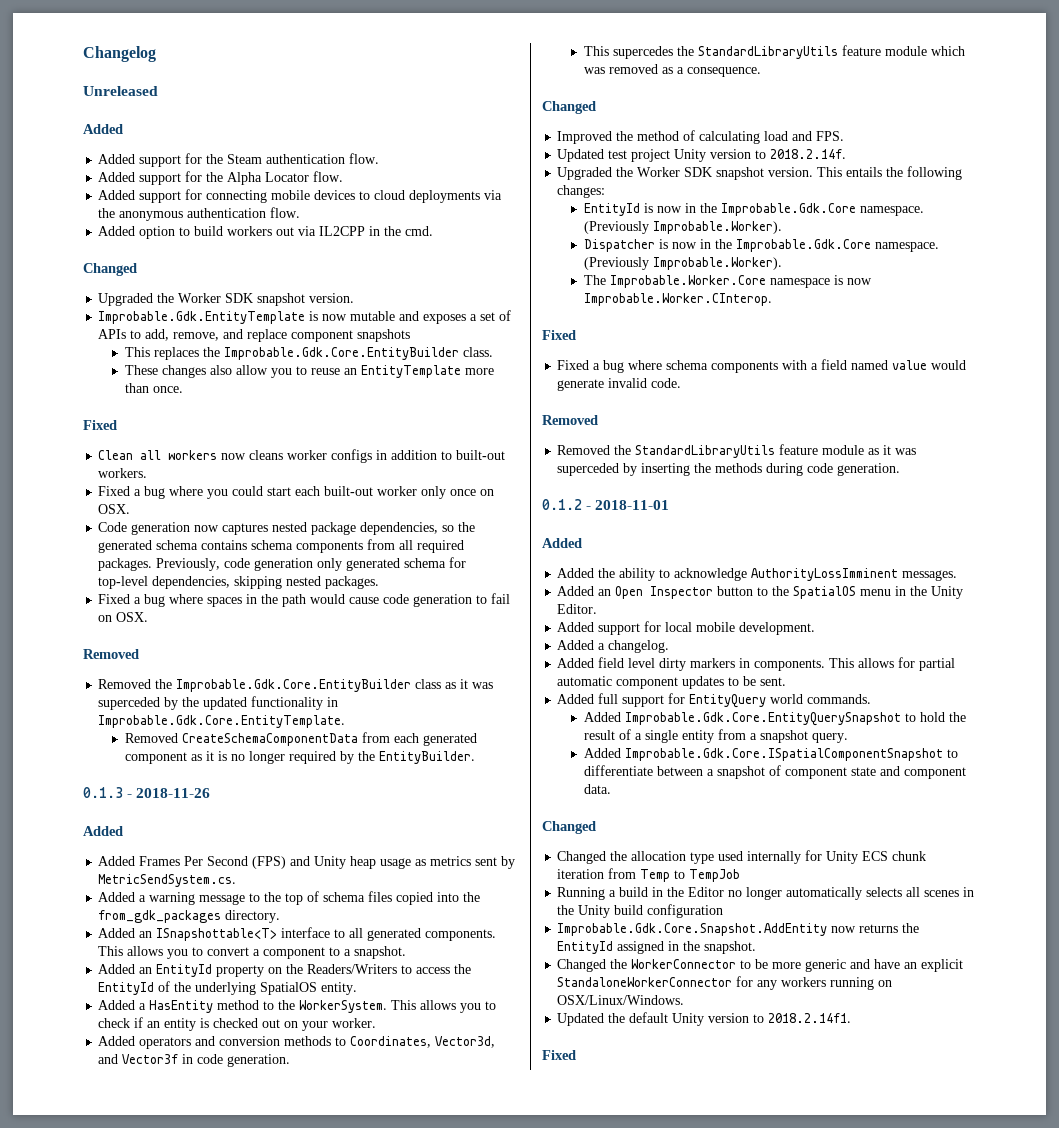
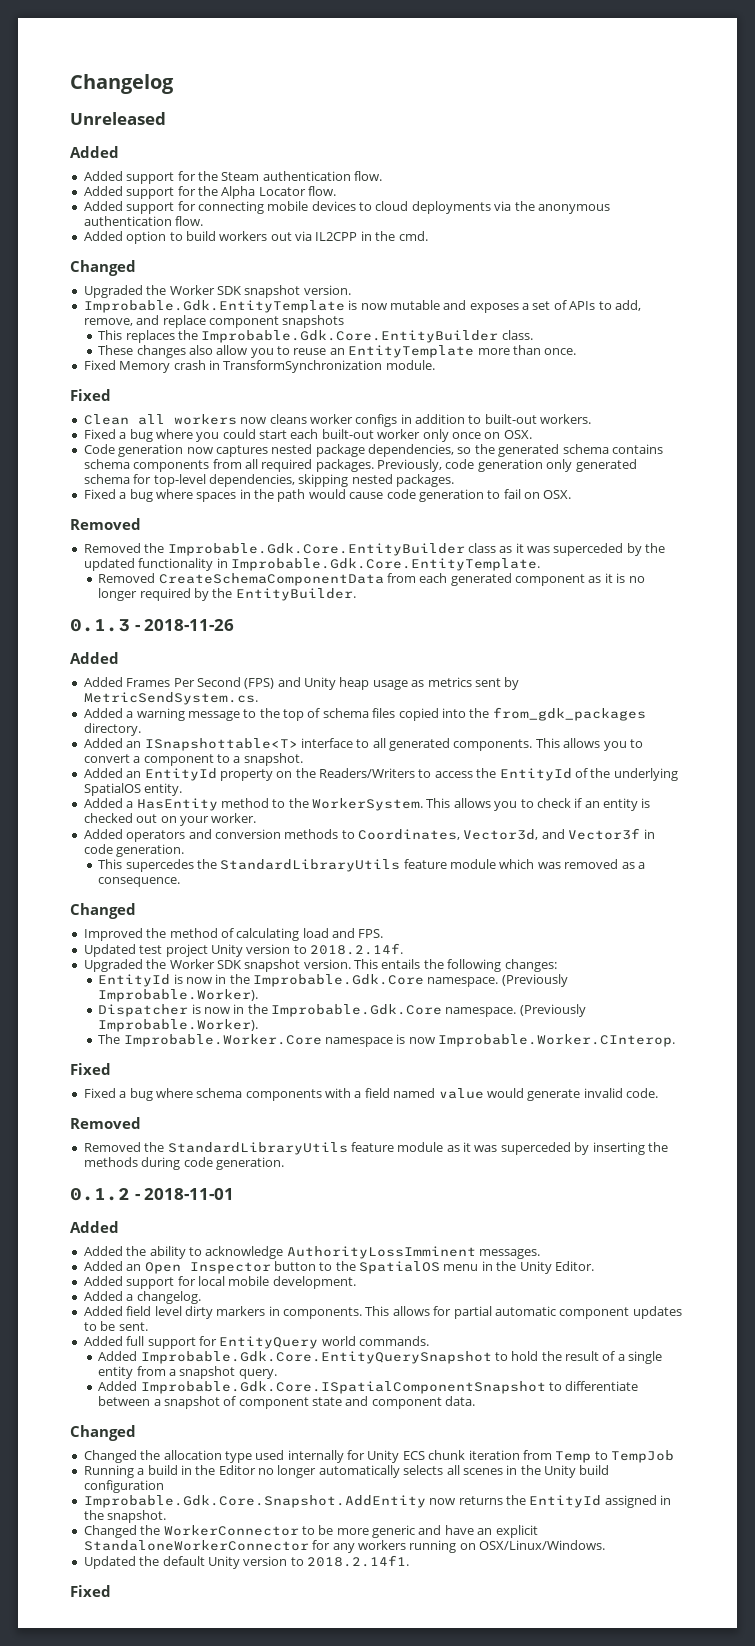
(183, 389) none -> [83,360,435,373] // Fixed Memory crash in TransformSynchronization module.

